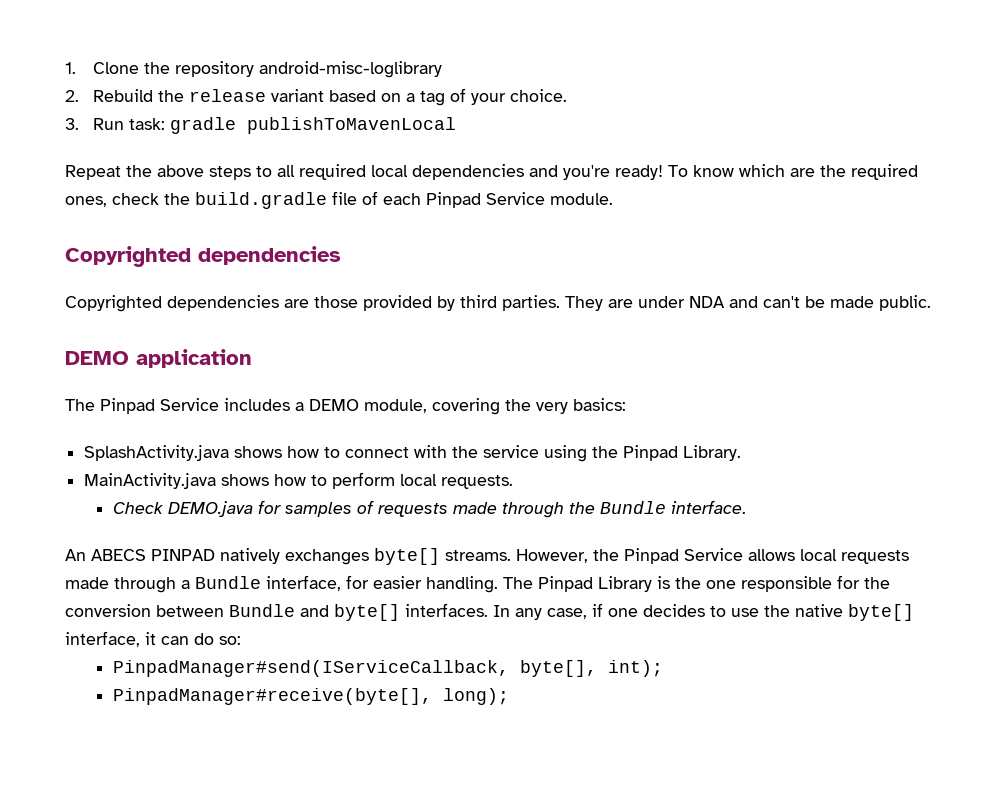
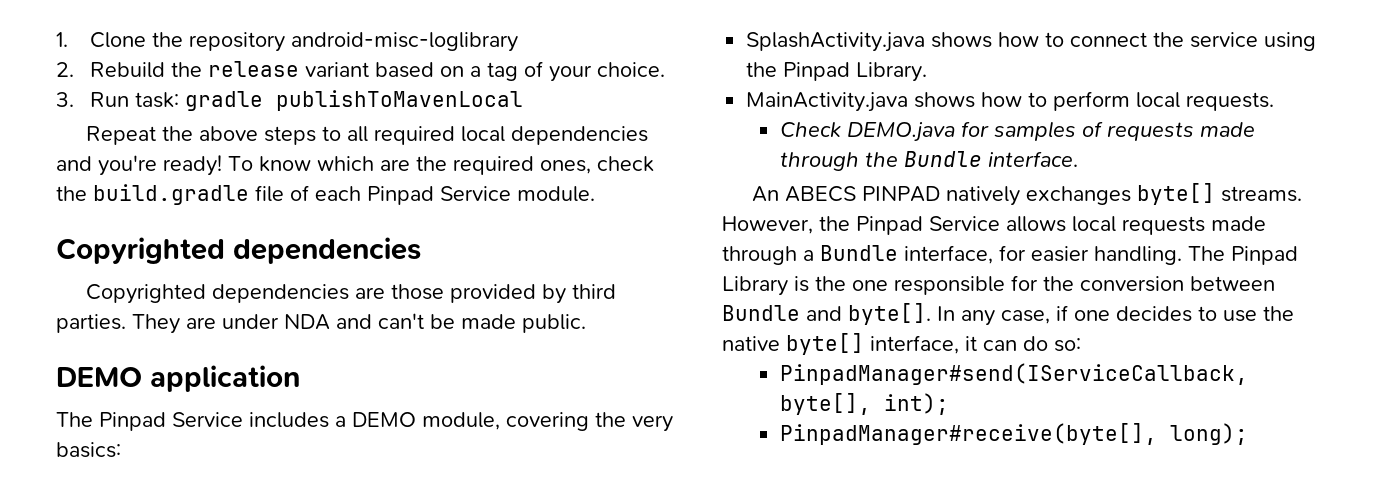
[414,445,448,458] with -> (1148, 39) none
[334,603,488,621] byte[] interfaces. -> [848,303,931,325] byte[].

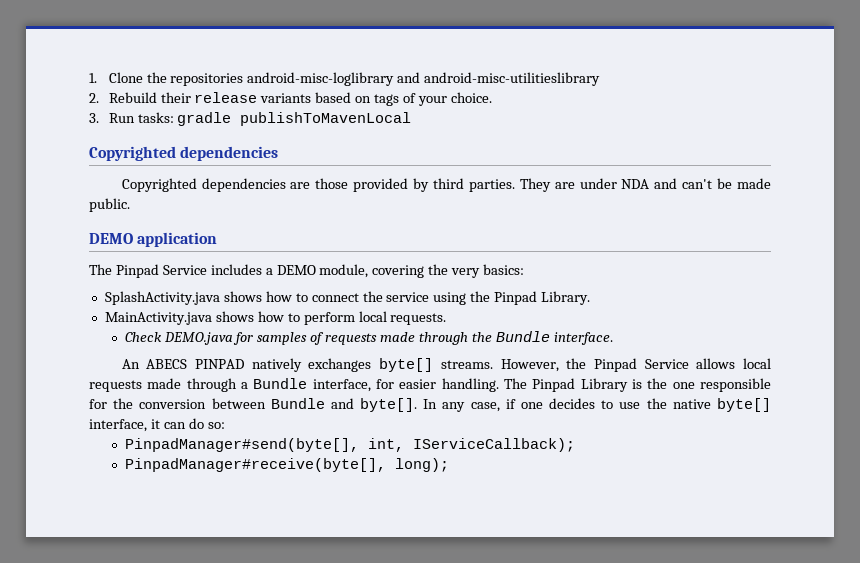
[188,32,285,52] repository -> [170,73,244,86] repositories
(518, 42) none -> [397,72,601,86] and android-misc-utilitieslibrary
[170,61,518,81] the release variant based on a tag -> [160,92,400,106] their release variants based on tags
[134,92,179,108] task: -> [137,112,174,123] tasks:
[86,126,649,145] [56,155,654,176] [56,184,595,205] // Repeat the above steps to all required local dependencies and you're ready! To know which are the required ones, check the build.gradle file of each Pinpad Service module. -> (412, 119) none
[779,363,1248,385] [779,393,949,415] PinpadManager#send(IServiceCallback, byte[], int); -> [124,438,575,452] PinpadManager#send(byte[], int, IServiceCallback);

